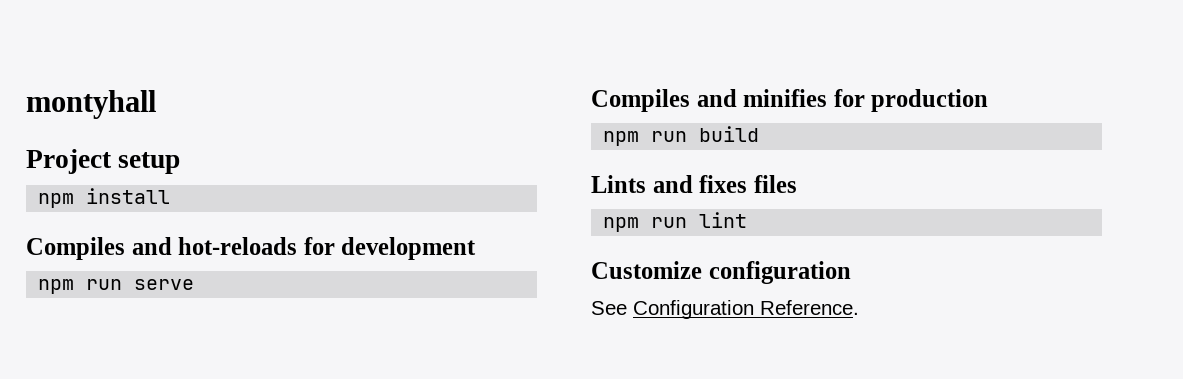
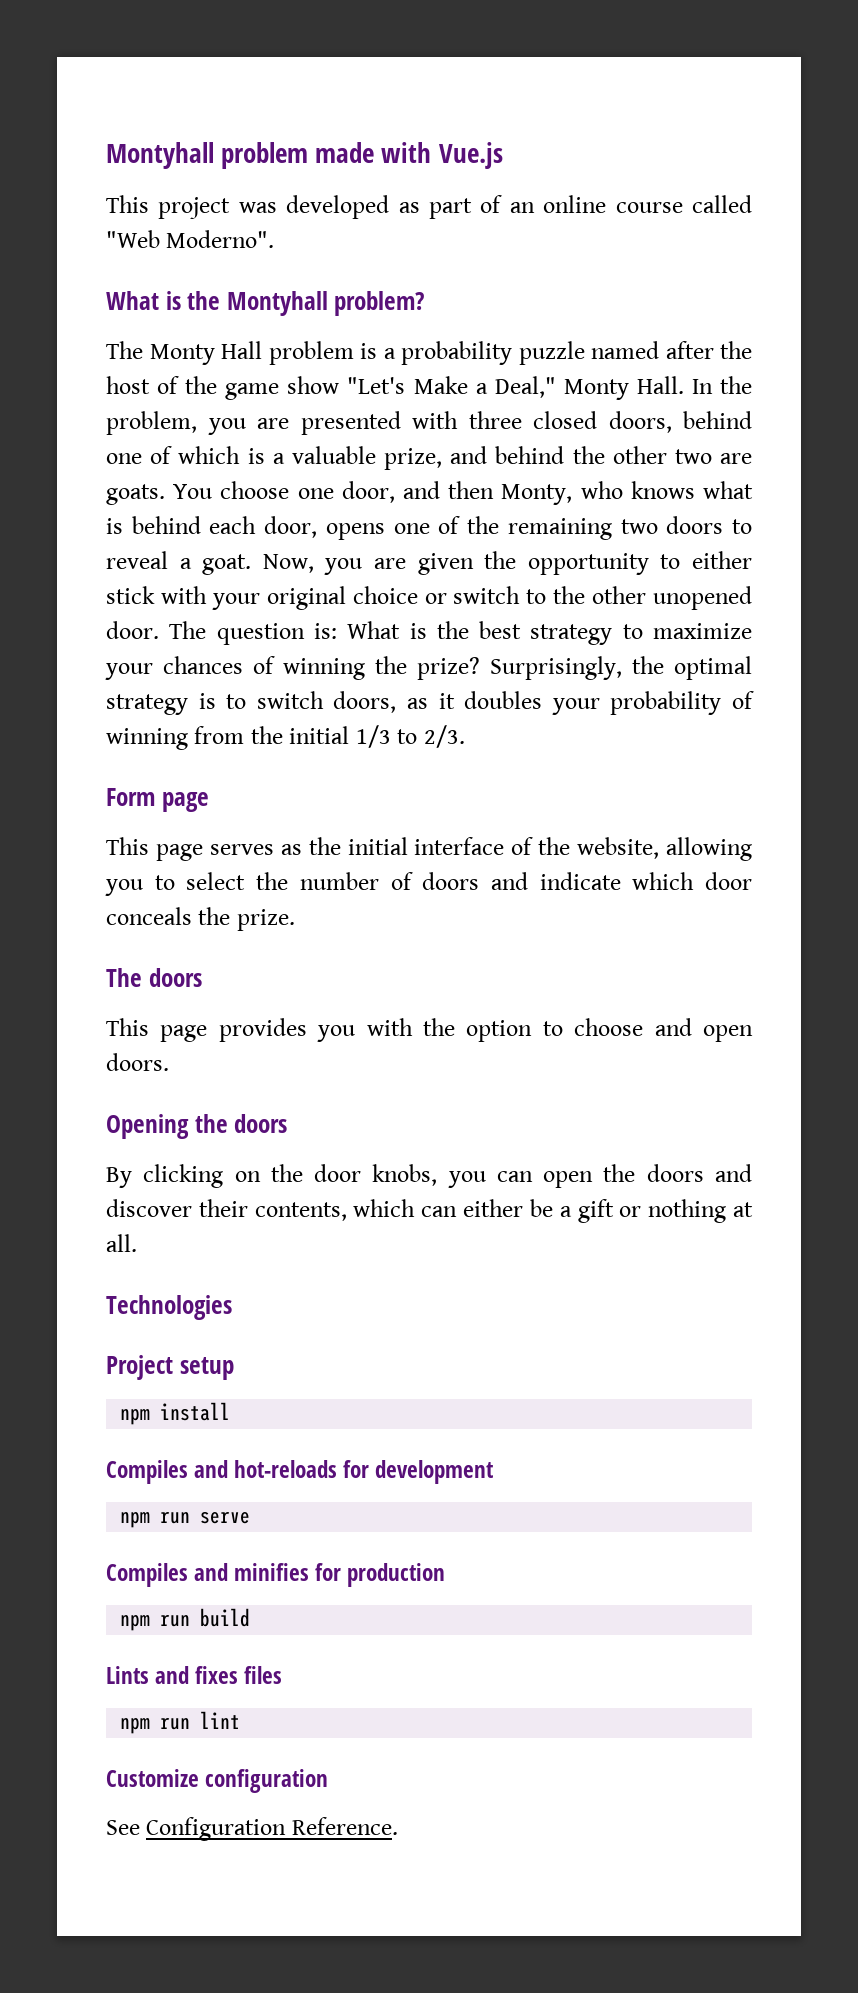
[26,90,156,119] montyhall -> [106,142,503,169] [106,195,752,219] [106,230,275,248] [106,291,426,316] [106,341,752,365] [106,376,753,400] [106,411,752,435] [106,446,752,470] [106,481,753,505] [106,516,753,540] [106,551,753,575] [106,586,752,610] [106,621,752,645] [105,656,752,680] [106,691,755,715] [106,725,465,750] [106,788,209,812] [106,837,752,861] [105,872,752,896] [106,907,295,931] [106,968,202,987] [106,1018,753,1042] [106,1053,169,1071] [106,1114,288,1139] [106,1164,752,1188] [106,1199,754,1223] [106,1234,137,1252] [106,1295,232,1320] Montyhall problem made with Vue.js // This project was developed as part of an online course called "Web Moderno". // What is the Montyhall problem? // The Monty Hall problem is a probability puzzle named after the host of the game show "Let's Make a Deal," Monty Hall. In the problem, you are presented with three closed doors, behind one of which is a valuable prize, and behind the other two are goats. You choose one door, and then Monty, who knows what is behind each door, opens one of the remaining two doors to reveal a goat. Now, you are given the opportunity to either stick with your original choice or switch to the other unopened door. The question is: What is the best strategy to maximize your chances of winning the prize? Surprisingly, the optimal strategy is to switch doors, as it doubles your probability of winning from the initial 1/3 to 2/3. // Form page // This page serves as the initial interface of the website, allowing you to select the number of doors and indicate which door conceals the prize. // The doors // This page provides you with the option to choose and open doors. // Opening the doors // By clicking on the door knobs, you can open the doors and discover their contents, which can either be a gift or nothing at all. // Technologies

